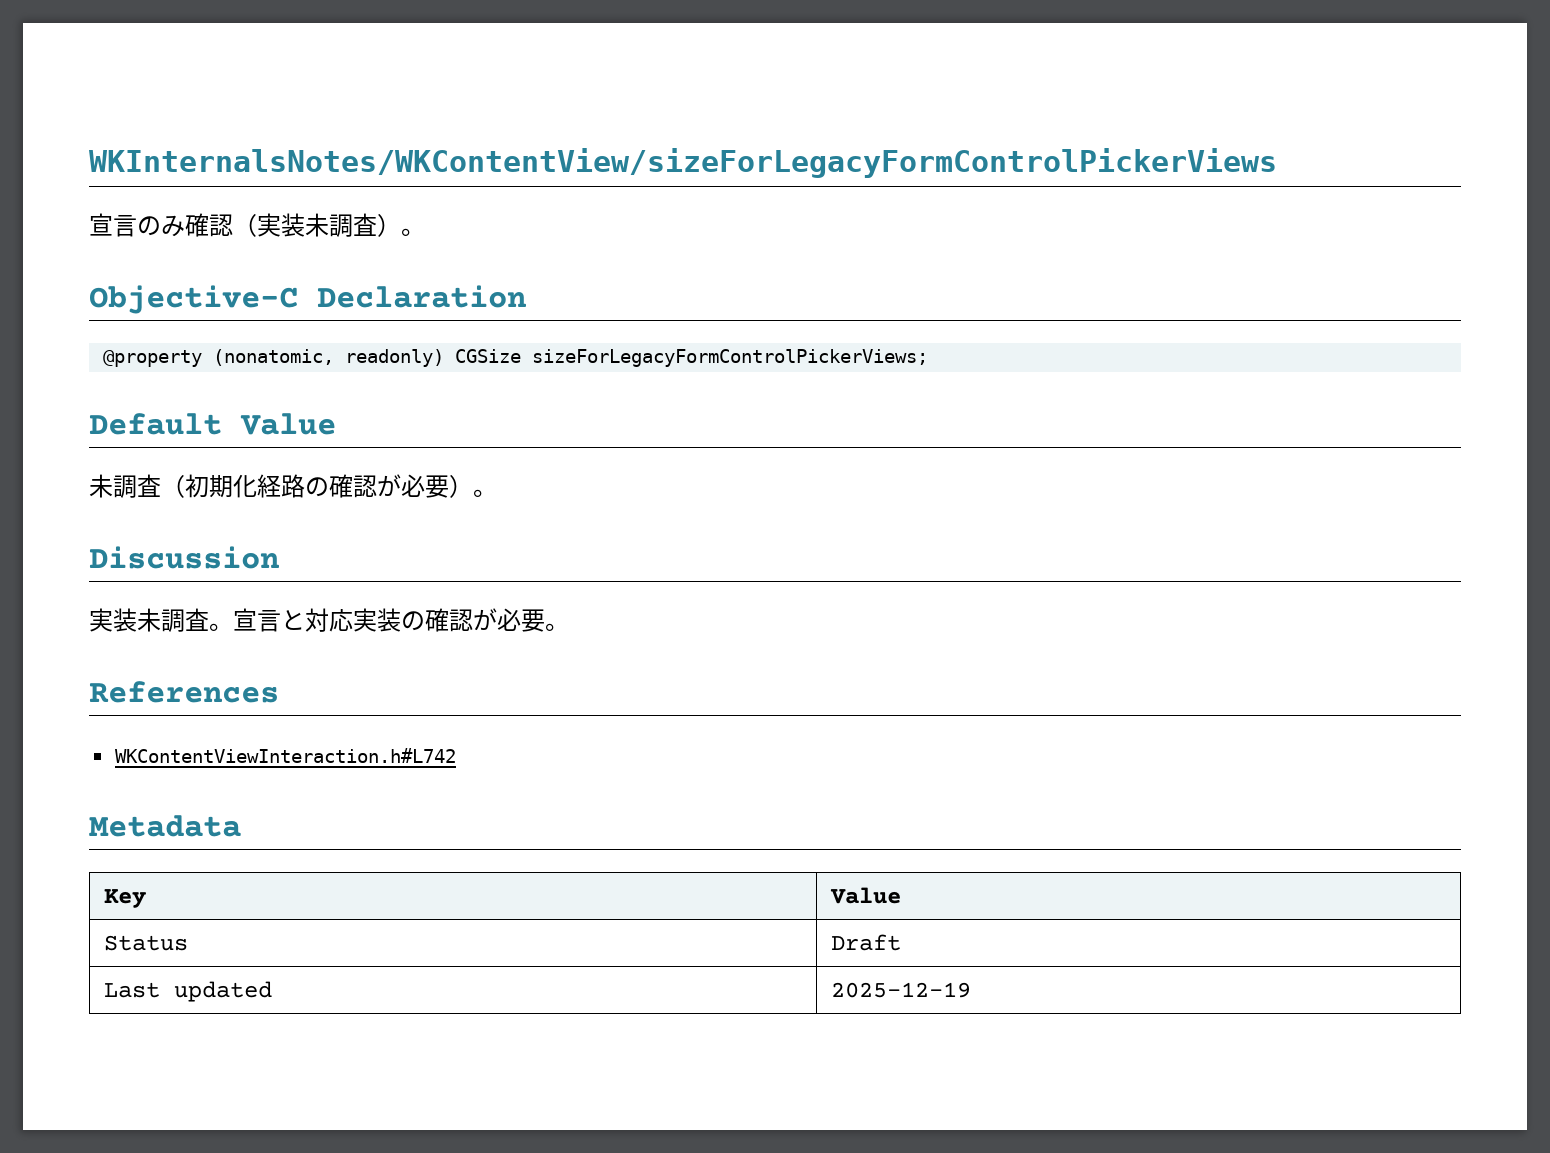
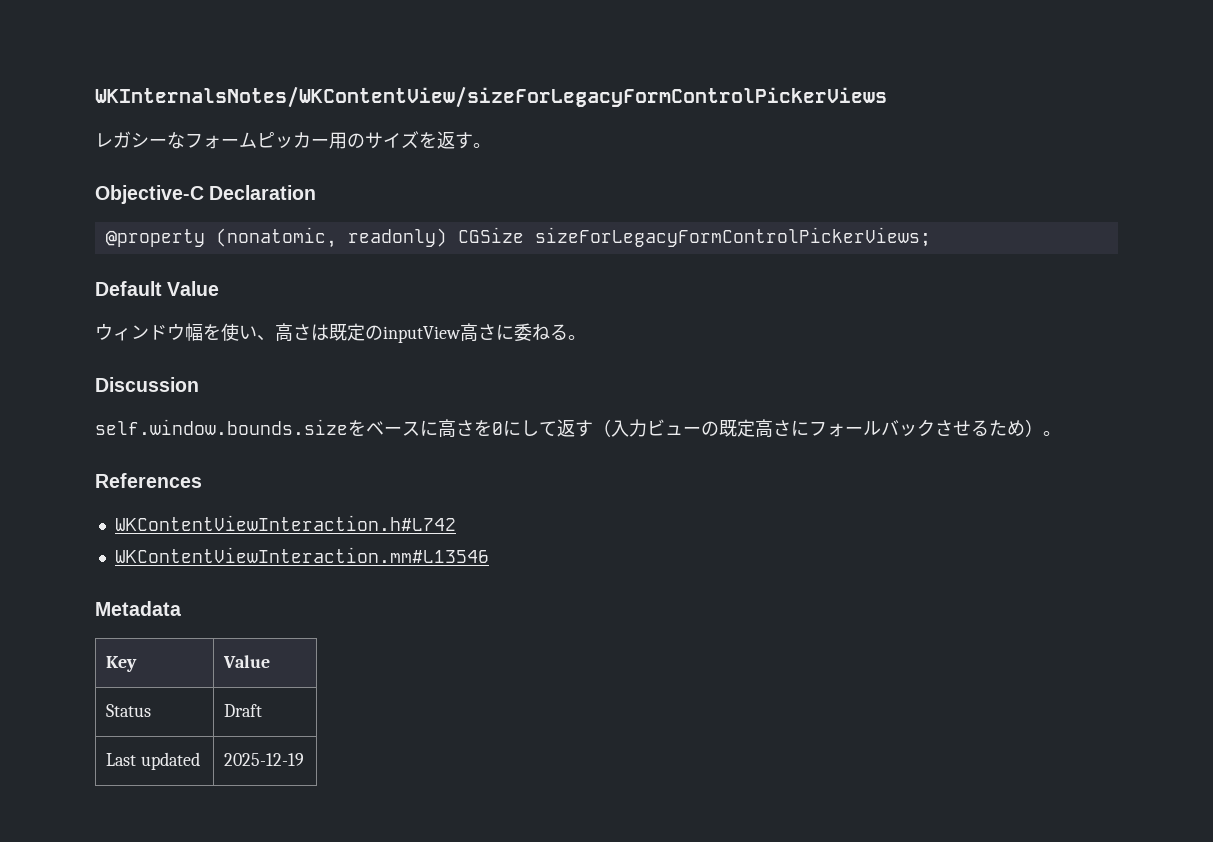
[89,213,401,237] 宣言のみ確認（実装未調査） -> [95,131,473,149] レガシーなフォームピッカー用のサイズを返す
[89,474,497,498] [89,546,280,569] [89,608,545,632] 未調査（初期化経路の確認が必要）。 // Discussion // 実装未調査。宣言と対応実装の確認が必要 -> [95,323,586,343] [95,377,199,392] [95,419,1043,438] ウィンドウ幅を使い、高さは既定のinputView高さに委ねる。 // Discussion // self.window.bounds.sizeをベースに高さを0にして返す（入力ビューの既定高さにフォールバックさせるため）
(457, 755) none -> [114,547,489,563] // WKContentViewInteraction.mm#L13546

